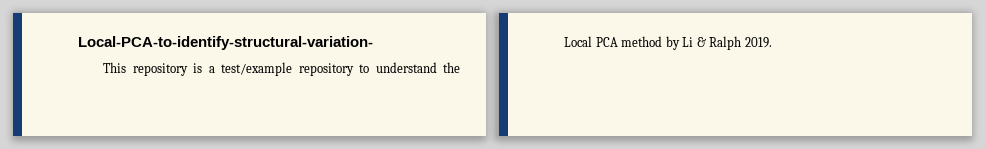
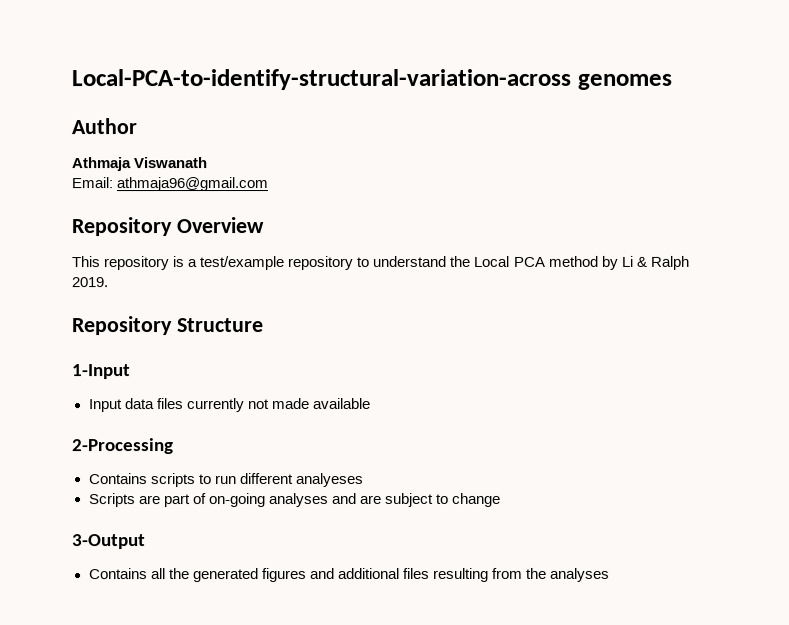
[78,36,373,50] Local-PCA-to-identify-structural-variation- -> [71,68,672,91] [71,118,137,135] [71,157,208,172] [71,177,269,192] [71,217,264,237] Local-PCA-to-identify-structural-variation-across genomes // Author // Athmaja Viswanath // Email: athmaja96@gmail.com // Repository Overview
(772, 42) none -> [72,316,264,336] [72,364,131,380] [88,398,371,413] [72,438,174,455] [88,473,364,488] [88,492,502,508] [72,534,146,550] [88,567,611,583] // Repository Structure // 1-Input // Input data files currently not made available // 2-Processing // Contains scripts to run different analyeses // Scripts are part of on-going analyses and are subject to change // 3-Output // Contains all the generated figures and additional files resulting from the analyses

